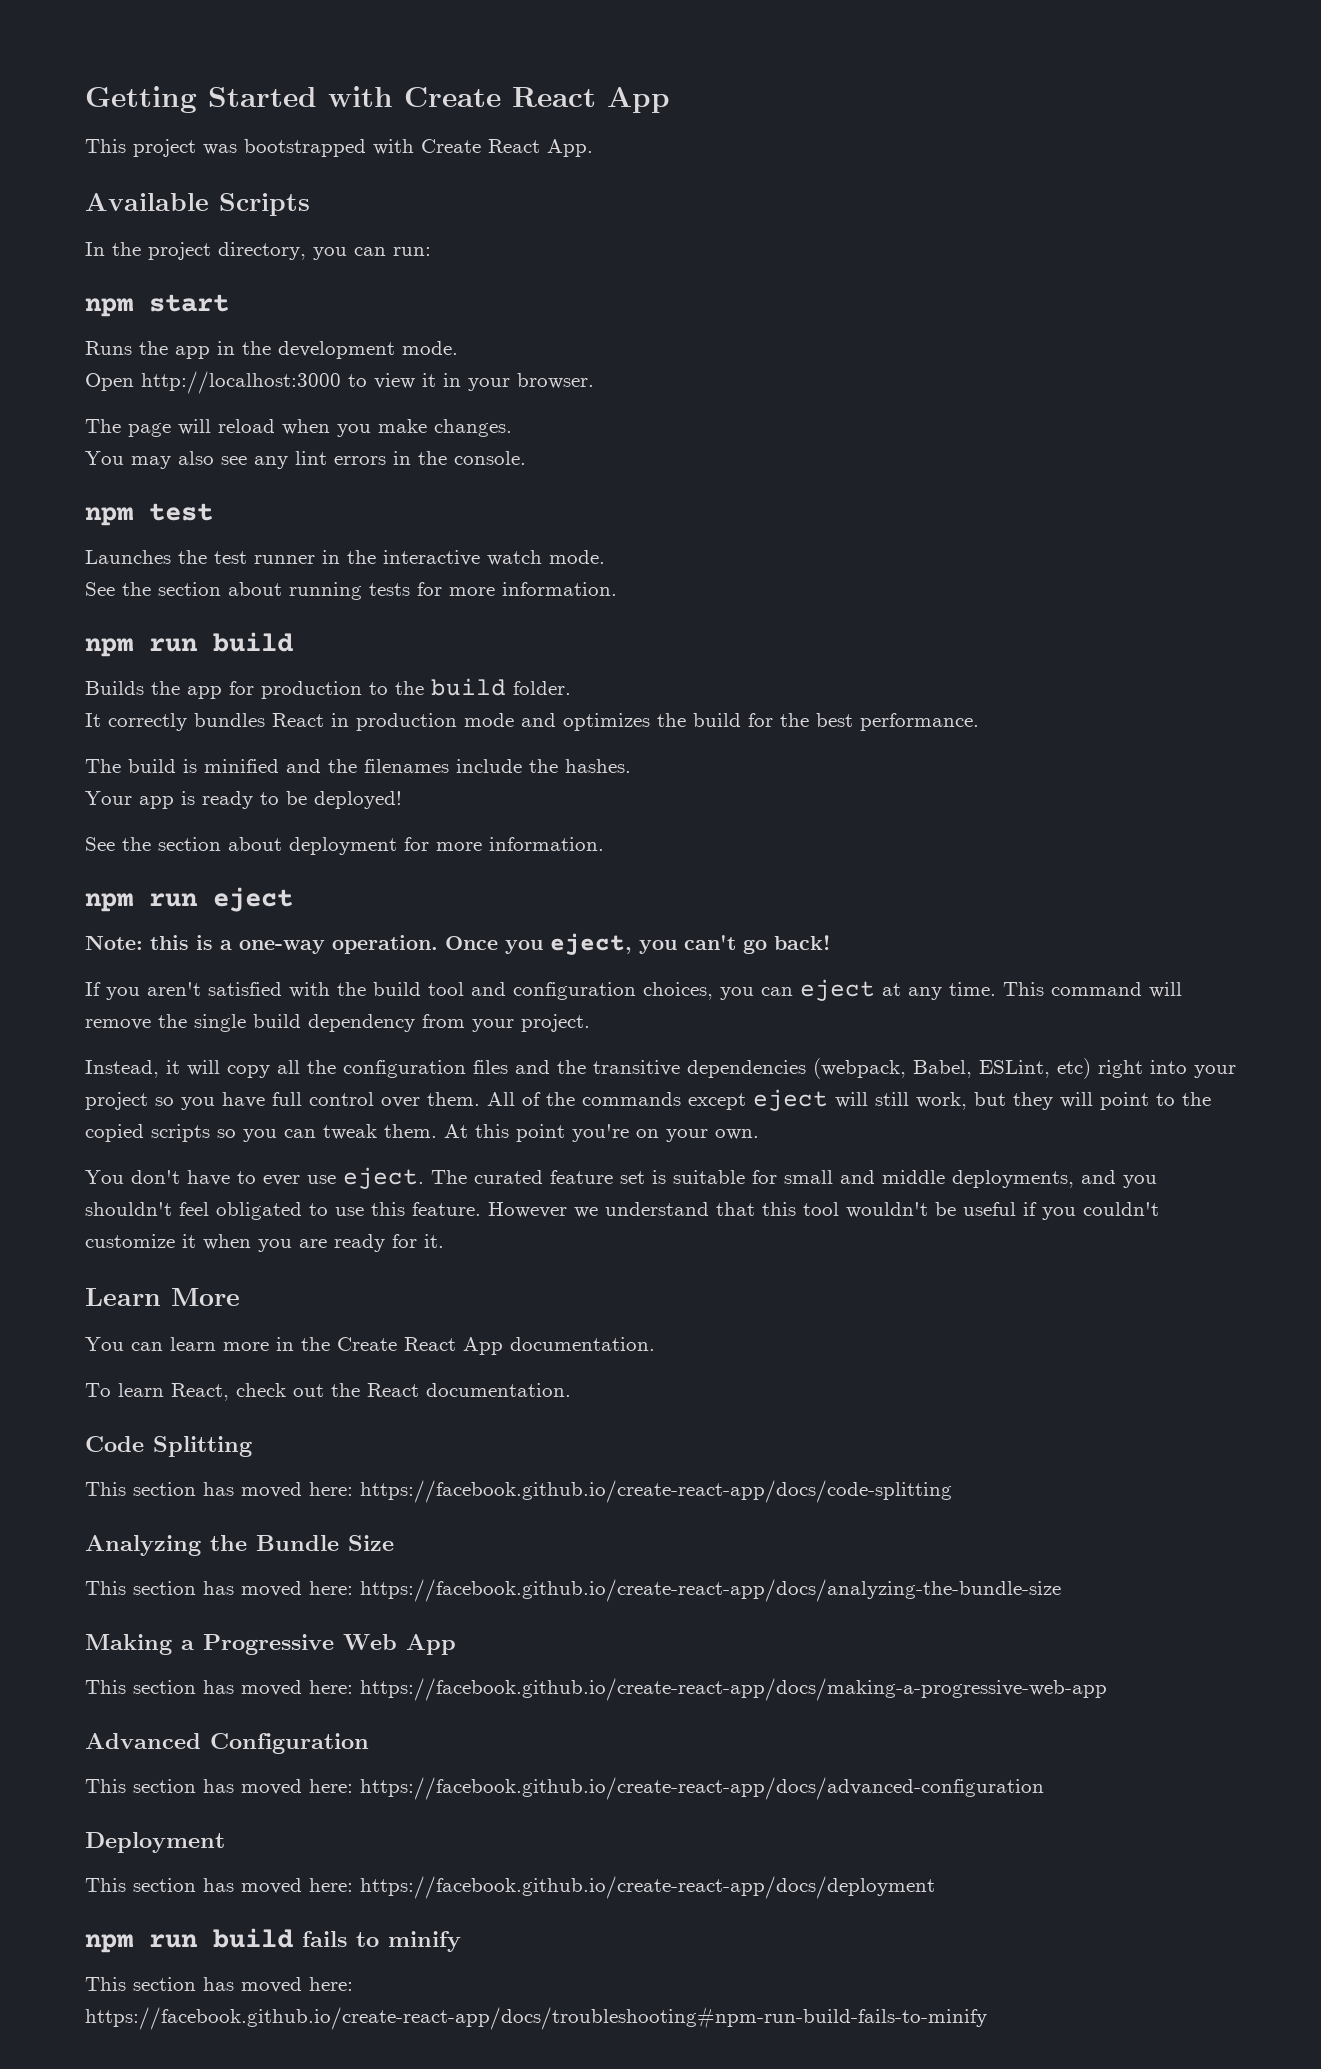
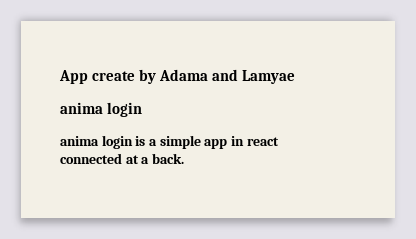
[85,86,670,113] [85,139,593,157] [85,193,310,216] [85,242,431,260] [85,294,229,317] [85,341,458,359] [85,371,594,394] [85,419,512,437] [85,451,526,469] [85,503,213,526] [85,550,605,566] [85,582,617,600] [85,632,293,657] [85,678,571,699] [85,713,979,731] [85,759,631,773] [85,791,402,809] [85,837,604,855] [85,887,293,912] [85,933,830,955] [85,979,1182,1001] [85,1014,590,1032] [85,1058,1236,1079] [85,1089,1211,1111] [85,1124,759,1142] [85,1167,1157,1189] [85,1202,1159,1220] [85,1234,444,1252] [85,1288,240,1306] [85,1337,655,1355] [85,1383,571,1401] [85,1436,252,1457] [85,1480,952,1503] [85,1535,394,1556] [85,1579,1061,1602] [85,1634,456,1655] [85,1678,1107,1701] [85,1733,369,1754] [85,1777,1044,1800] [85,1832,225,1853] [85,1876,935,1899] [85,1928,461,1953] [85,1977,353,1993] [85,2006,987,2030] Getting Started with Create React App // This project was bootstrapped with Create React App. // Available Scripts // In the project directory, you can run: // npm start // Runs the app in the development mode. // Open http://localhost:3000 to view it in your browser. // The page will reload when you make changes. // You may also see any lint errors in the console. // npm test // Launches the test runner in the interactive watch mode. // See the section about running tests for more information. // npm run build // Builds the app for production to the build folder. // It correctly bundles React in production mode and optimizes the build for the best performance. // The build is minified and the filenames include the hashes. // Your app is ready to be deployed! // See the section about deployment for more information. // npm run eject // Note: this is a one-way operation. Once you eject, you can't go back! // If you aren't satisfied with the build tool and configuration choices, you can eject at any time. This command will remove the single build dependency from your project. // Instead, it will copy all the configuration files and the transitive dependencies (webpack, Babel, ESLint, etc) right into your project so you have full control over them. All of the commands except eject will still work, but they will point to the copied scripts so you can tweak them. At this point you're on your own. // You don't have to ever use eject. The curated feature set is suitable for small and middle deployments, and you shouldn't feel obligated to use this feature. However we understand that this tool wouldn't be useful if you couldn't customize it when you are ready for it. // Learn More // You can learn more in the Create React App documentation. // To learn React, check out the React documentation. // Code Splitting // This section has moved here: https://facebook.github.io/create-react-app/docs/code-splitting // Analyzing the Bundle Size // This section has moved here: https://facebook.github.io/create-react-app/docs/analyzing-the-bundle-size // Making a Progressive Web App // This section has moved here: https://facebook.github.io/create-react-app/docs/making-a-progressive-web-app // Advanced Configuration // This section has moved here: https://facebook.github.io/create-react-app/docs/advanced-configuration // Deployment // This section has moved here: https://facebook.github.io/create-react-app/docs/deployment // npm run build fails to minify // This section has moved here: https://facebook.github.io/create-react-app/docs/troubleshooting#npm-run-build-fails-to-minify -> [59,69,296,84] [60,102,143,117] [60,135,279,149] [60,153,184,164] App create by Adama and Lamyae // anima login // anima login is a simple app in react connected at a back.

